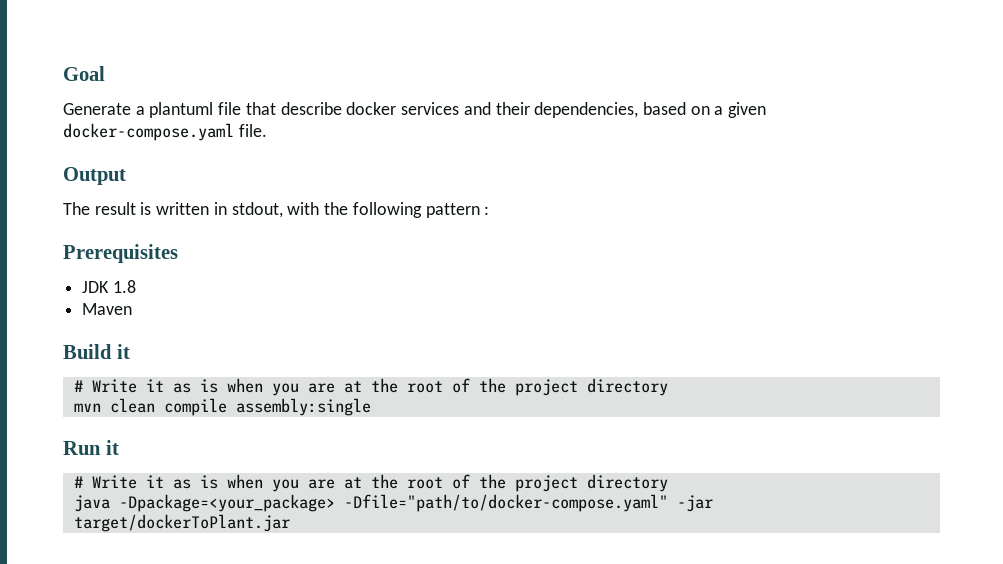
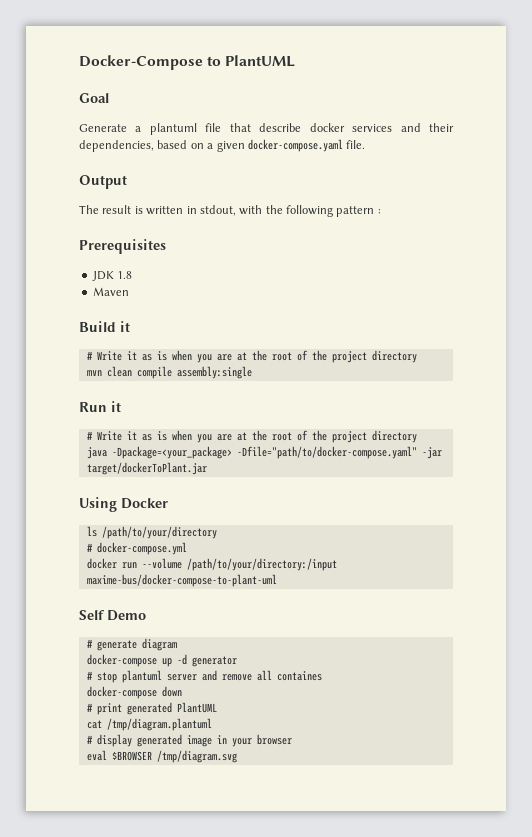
(63, 73) none -> [79,55,296,70] Docker-Compose to PlantUML //
(290, 523) none -> [79,497,168,512] [86,526,217,539] [86,542,187,555] [86,558,337,571] [86,574,277,587] [79,610,146,621] [86,638,177,651] [86,654,237,667] [86,670,322,683] [86,686,182,699] [86,702,217,715] [86,718,212,731] [86,734,292,747] [86,750,237,763] // Using Docker // ls /path/to/your/directory // # docker-compose.yml // docker run --volume /path/to/your/directory:/input maxime-bus/docker-compose-to-plant-uml // Self Demo // # generate diagram // docker-compose up -d generator // # stop plantuml server and remove all containes // docker-compose down // # print generated PlantUML // cat /tmp/diagram.plantuml // # display generated image in your browser // eval $BROWSER /tmp/diagram.svg

